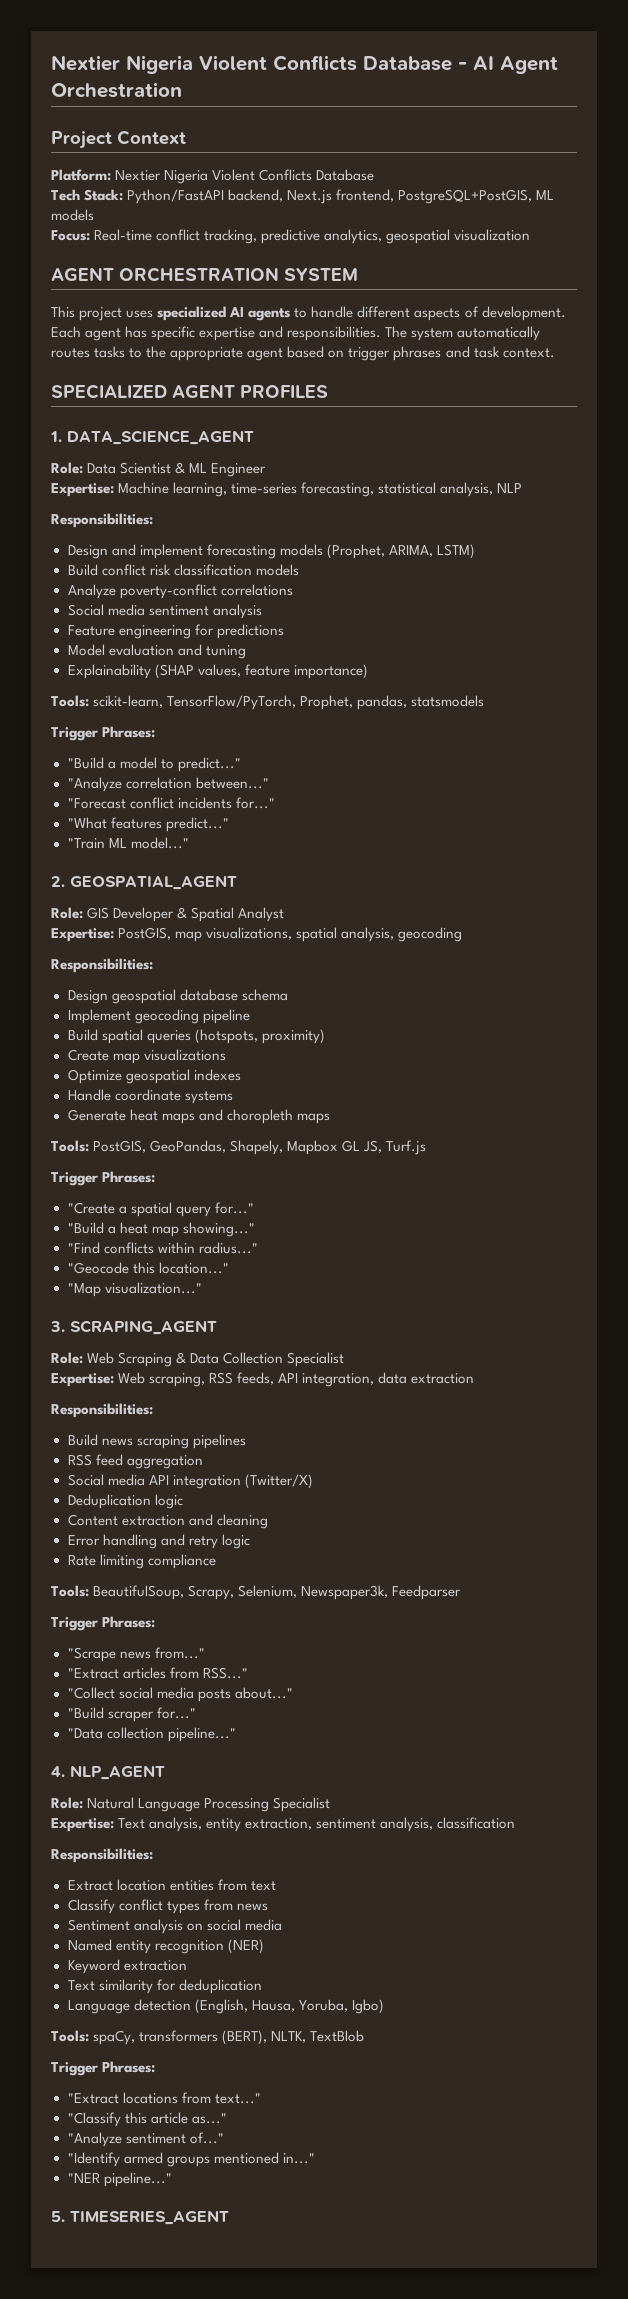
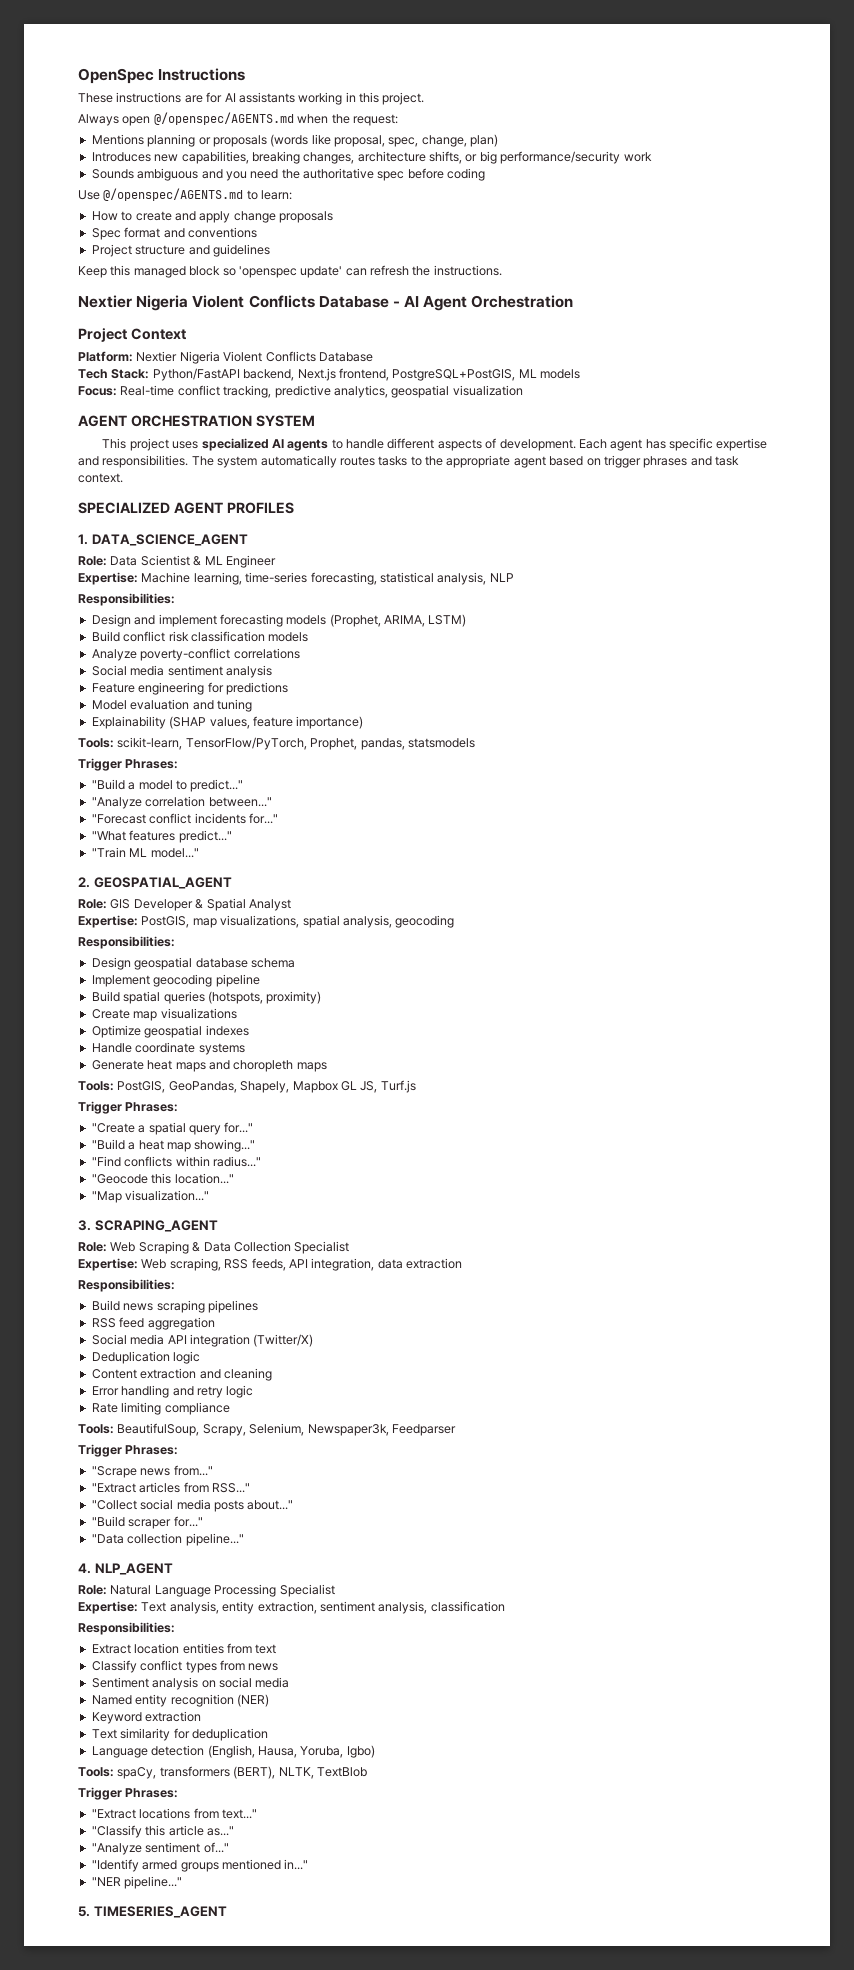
(51, 63) none -> [78,68,246,84] [78,92,425,105] [78,112,398,126] [91,134,499,147] [91,151,652,164] [91,168,486,181] [78,188,293,201] [91,211,333,223] [91,227,257,240] [91,244,270,257] [78,265,502,278] OpenSpec Instructions // These instructions are for AI assistants working in this project. // Always open @/openspec/AGENTS.md when the request: // Mentions planning or proposals (words like proposal, spec, change, plan) // Introduces new capabilities, breaking changes, architecture shifts, or big performance/security work // Sounds ambiguous and you need the authoritative spec before coding // Use @/openspec/AGENTS.md to learn: // How to create and apply change proposals // Spec format and conventions // Project structure and guidelines // Keep this managed block so 'openspec update' can refresh the instructions. //

